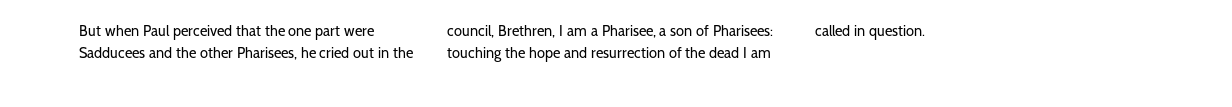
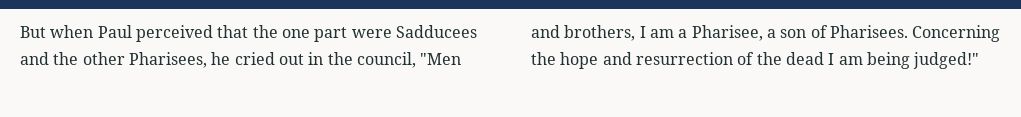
[497,25,555,38] Brethren, -> [420,53,462,65] [531,25,636,41] "Men and brothers,
[713,25,774,36] [447,47,502,62] Pharisees: touching -> [829,25,1001,42] Pharisees. Concerning
[815,25,925,40] called in question. -> [866,52,980,69] being judged!"

